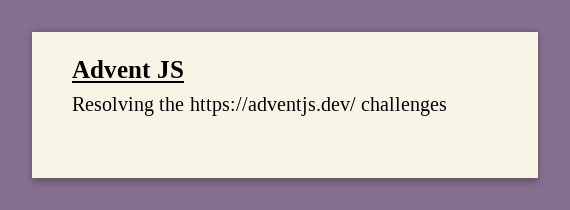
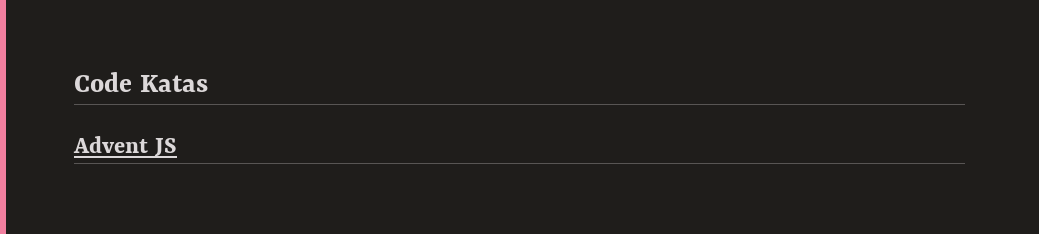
(72, 69) none -> [74,72,209,92] Code Katas //
[72,97,448,116] // Resolving the https://adventjs.dev/ challenges -> (178, 147) none

